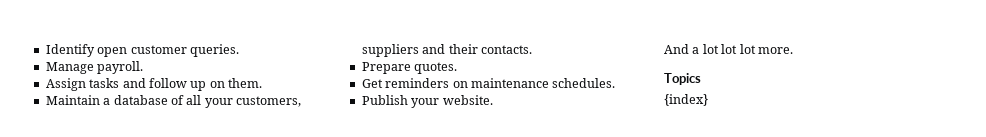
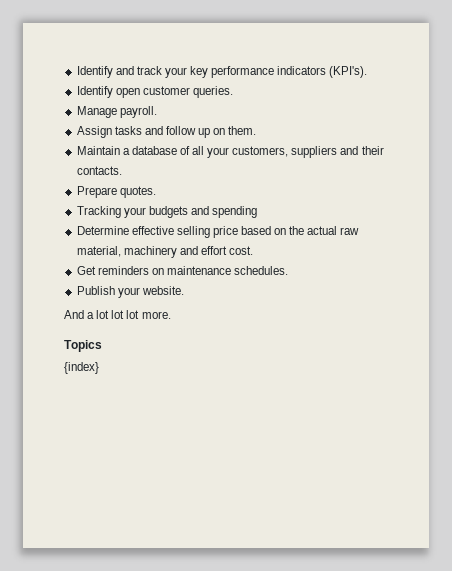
[45,44,95,57] Identify -> [76,66,368,78] [76,86,113,98] Identify and track your key performance indicators (KPI's). // Identify
(458, 68) none -> [76,206,258,218] [76,226,360,238] [76,246,254,258] // Tracking your budgets and spending // Determine effective selling price based on the actual raw material, machinery and effort cost.

